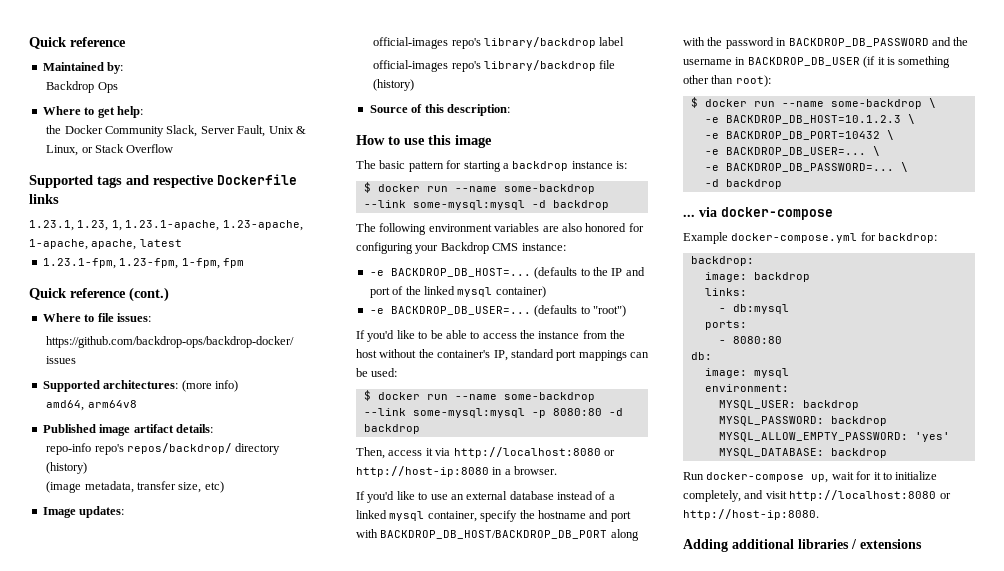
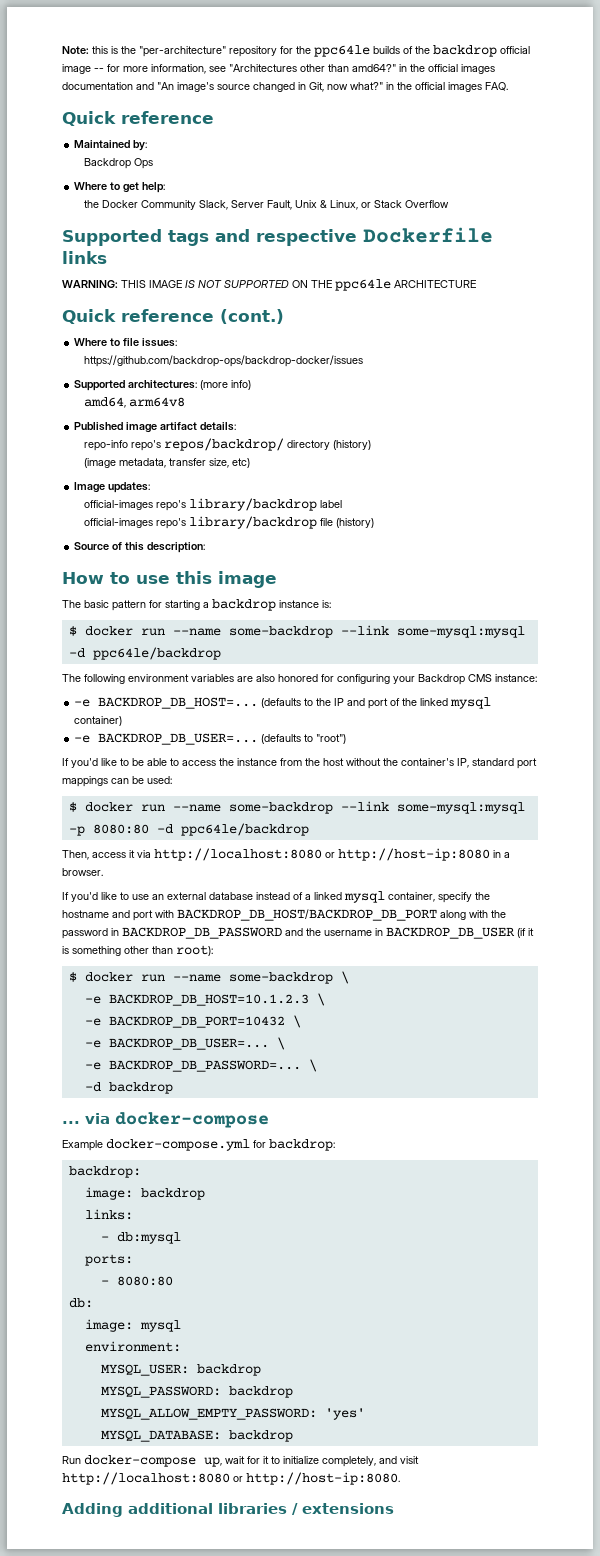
(29, 43) none -> [62,45,530,57] [62,64,495,74] [62,82,508,92] Note: this is the "per-architecture" repository for the ppc64le builds of the backdrop official image -- for more information, see "Architectures other than amd64?" in the official images documentation and "An image's source changed in Git, now what?" in the official images FAQ. //
[29,220,303,231] [29,239,182,250] [42,258,244,269] 1.23.1, 1.23, 1, 1.23.1-apache, 1.23-apache, 1-apache, apache, latest // 1.23.1-fpm, 1.23-fpm, 1-fpm, fpm -> [62,279,476,291] WARNING: THIS IMAGE IS NOT SUPPORTED ON THE ppc64le ARCHITECTURE
[552,200,609,210] backdrop -> [92,647,221,660] ppc64le/backdrop
[363,424,420,434] backdrop -> [180,823,309,836] ppc64le/backdrop

